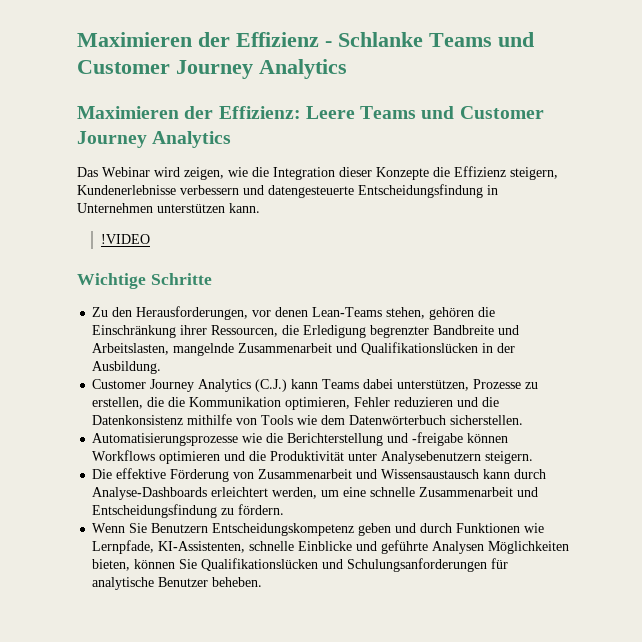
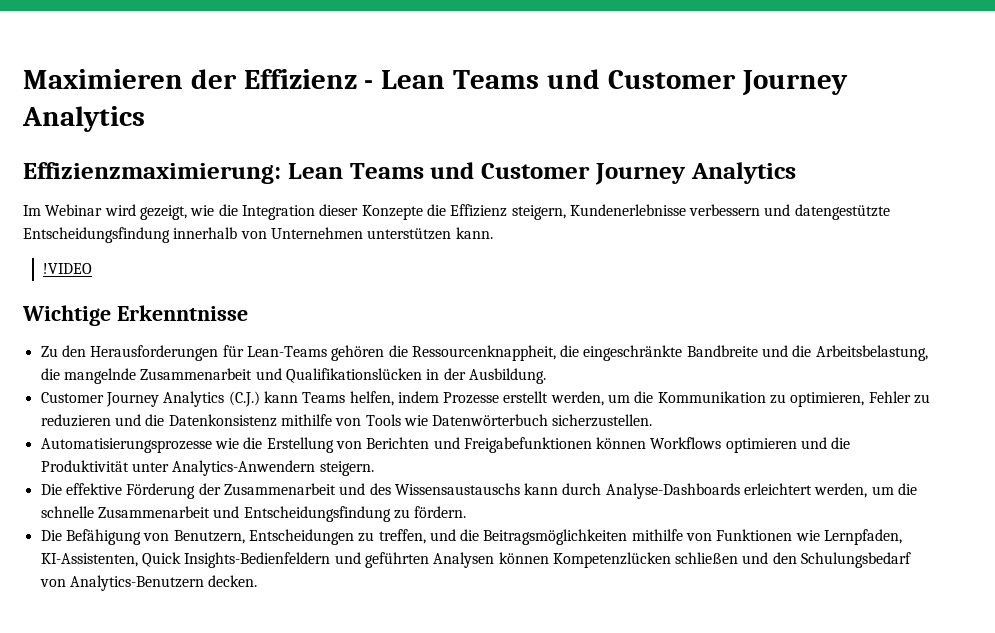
[338,32,534,47] [77,59,347,79] [77,106,544,119] [77,131,232,148] [77,167,98,177] Schlanke Teams und Customer Journey Analytics // Maximieren der Effizienz: Leere Teams und Customer Journey Analytics // Das -> [381,69,848,96] [22,106,145,132] [23,162,796,185] [23,205,41,216] Lean Teams und Customer Journey Analytics // Effizienzmaximierung: Lean Teams und Customer Journey Analytics // Im
[184,167,224,180] zeigen, -> [139,205,187,220] gezeigt,
[268,184,498,198] datengesteuerte Entscheidungsfindung in -> [794,204,890,220] [23,227,267,243] datengestützte Entscheidungsfindung innerhalb von
[150,273,212,285] Schritte -> [116,305,248,321] Erkenntnisse
[136,306,496,320] [92,325,520,338] [92,343,170,355] Herausforderungen, vor denen Lean-Teams stehen, gehören die Einschränkung ihrer Ressourcen, die Erledigung begrenzter Bandbreite und Arbeitslasten, -> [90,345,928,361] [40,368,60,380] Herausforderungen für Lean-Teams gehören die Ressourcenknappheit, die eingeschränkte Bandbreite und die Arbeitsbelastung, die
[363,379,539,391] [92,397,165,409] dabei unterstützen, Prozesse zu erstellen, die -> [349,391,631,406] helfen, indem Prozesse erstellt werden, um
(282, 402) none -> [770,394,787,404] zu
(391, 402) none -> [914,394,931,404] zu
[321,415,524,425] dem Datenwörterbuch sicherstellen. -> [432,414,653,427] Datenwörterbuch sicherzustellen.
[287,432,464,446] Berichterstellung und -freigabe -> [266,437,592,453] Erstellung von Berichten und Freigabefunktionen
[381,451,482,464] Analysebenutzern -> [172,460,316,476] Analytics-Anwendern
[233,469,480,479] von Zusammenarbeit und Wissensaustausch -> [198,483,520,495] der Zusammenarbeit und des Wissensaustauschs
[343,487,367,497] eine -> [898,483,918,495] die
[92,523,545,536] [92,540,570,554] [92,558,509,572] [92,577,263,590] Wenn Sie Benutzern Entscheidungskompetenz geben und durch Funktionen wie Lernpfade, KI-Assistenten, schnelle Einblicke und geführte Analysen Möglichkeiten bieten, können Sie Qualifikationslücken und Schulungsanforderungen für analytische Benutzer beheben. -> [40,529,903,545] [40,552,912,568] [39,575,258,591] Die Befähigung von Benutzern, Entscheidungen zu treffen, und die Beitragsmöglichkeiten mithilfe von Funktionen wie Lernpfaden, KI-Assistenten, Quick Insights-Bedienfeldern und geführten Analysen können Kompetenzlücken schließen und den Schulungsbedarf von Analytics-Benutzern decken.

